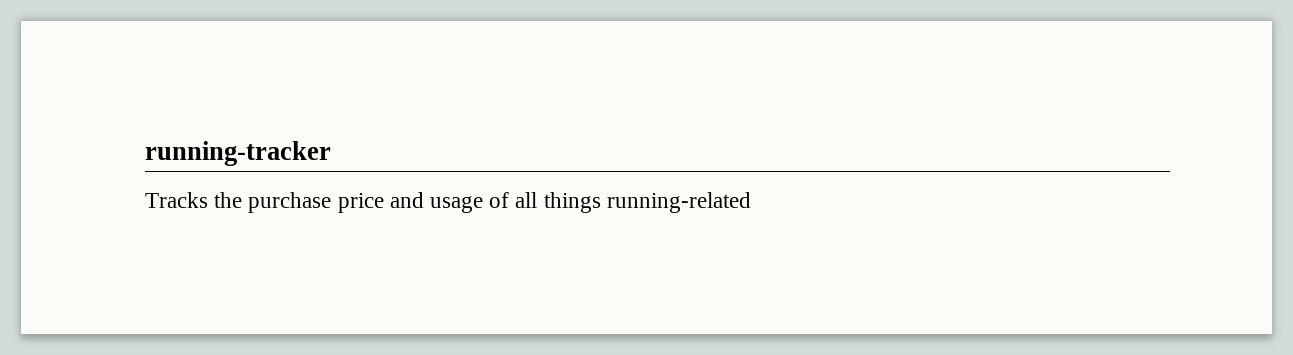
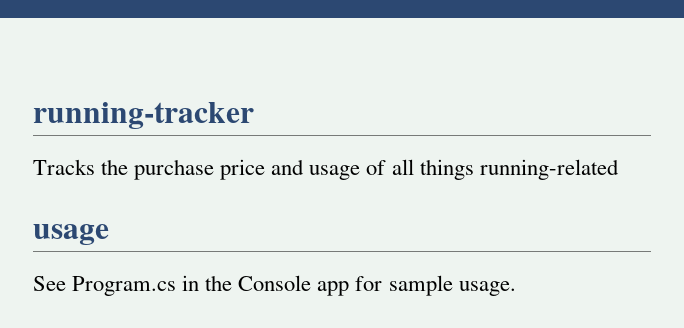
(751, 202) none -> [33,224,109,246] [33,275,516,296] // usage // See Program.cs in the Console app for sample usage.

